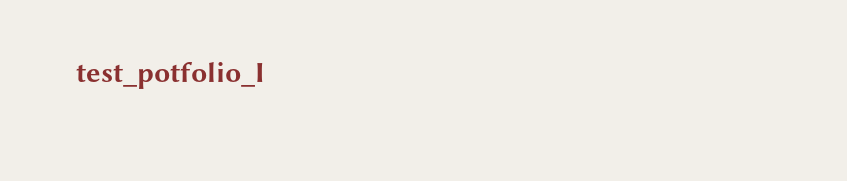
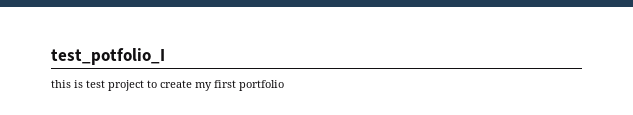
(265, 75) none -> [51,80,284,91] // this is test project to create my first portfolio

